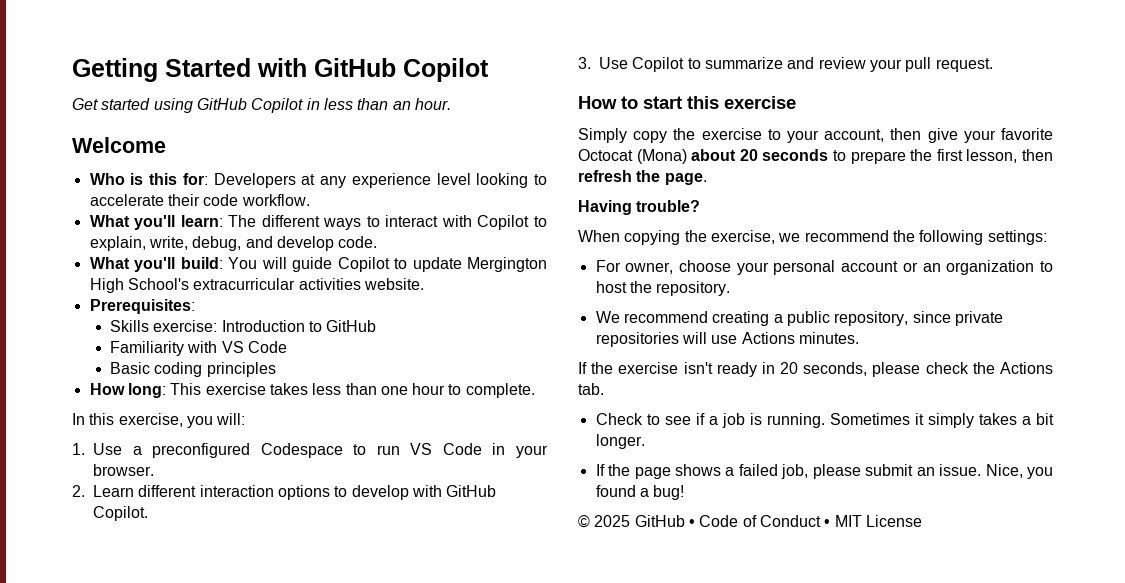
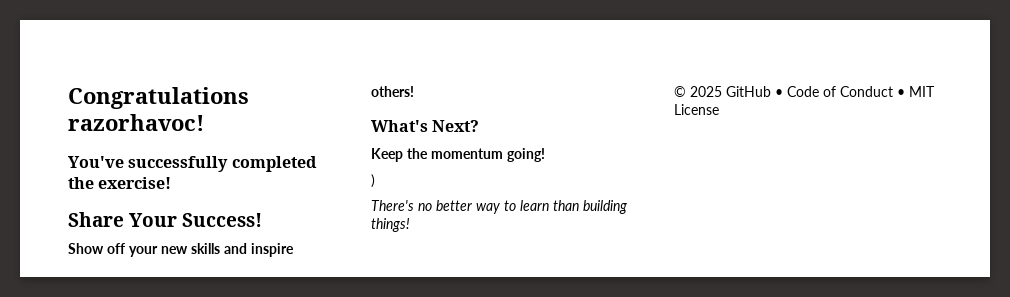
[72,58,489,82] [72,98,451,113] [72,137,166,153] [89,173,547,188] [89,194,310,206] [89,215,547,230] [89,236,378,251] [89,257,547,272] [89,278,424,293] [89,299,195,314] [109,320,377,332] [109,341,287,356] [109,362,276,377] [89,383,535,398] [72,413,246,428] [72,443,548,458] [93,464,154,476] [72,485,497,500] [93,506,148,521] [578,57,993,72] [578,96,796,109] [578,128,1053,143] [578,149,1053,164] [578,170,707,185] [578,200,701,215] [578,230,1047,245] [595,260,1053,275] [595,281,731,296] [595,311,1003,326] [595,332,859,347] [578,362,1053,377] [578,383,604,395] [595,413,1054,428] [595,434,645,449] [595,464,1053,479] [595,485,685,500] Getting Started with GitHub Copilot // Get started using GitHub Copilot in less than an hour. // Welcome // Who is this for: Developers at any experience level looking to accelerate their code workflow. // What you'll learn: The different ways to interact with Copilot to explain, write, debug, and develop code. // What you'll build: You will guide Copilot to update Mergington High School's extracurricular activities website. // Prerequisites: // Skills exercise: Introduction to GitHub // Familiarity with VS Code // Basic coding principles // How long: This exercise takes less than one hour to complete. // In this exercise, you will: // 1. Use a preconfigured Codespace to run VS Code in your browser. // 2. Learn different interaction options to develop with GitHub Copilot. // 3. Use Copilot to summarize and review your pull request. // How to start this exercise // Simply copy the exercise to your account, then give your favorite Octocat (Mona) about 20 seconds to prepare the first lesson, then refresh the page. // Having trouble? // When copying the exercise, we recommend the following settings: // For owner, choose your personal account or an organization to host the repository. // We recommend creating a public repository, since private repositories will use Actions minutes. // If the exercise isn't ready in 20 seconds, please check the Actions tab. // Check to see if a job is running. Sometimes it simply takes a bit longer. // If the page shows a failed job, please submit an issue. Nice, you found a bug! -> [68,87,249,109] [68,114,204,131] [68,156,317,172] [68,177,172,189] [68,212,263,227] [68,243,294,257] [371,86,414,97] [371,120,480,132] [371,148,545,162] [371,174,375,188] [371,200,627,214] [371,218,410,232] Congratulations razorhavoc! // You've successfully completed the exercise! // Share Your Success! // Show off your new skills and inspire others! // What's Next? // Keep the momentum going! // ) // There's no better way to learn than building things!

